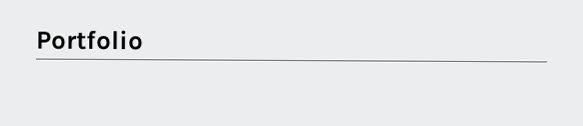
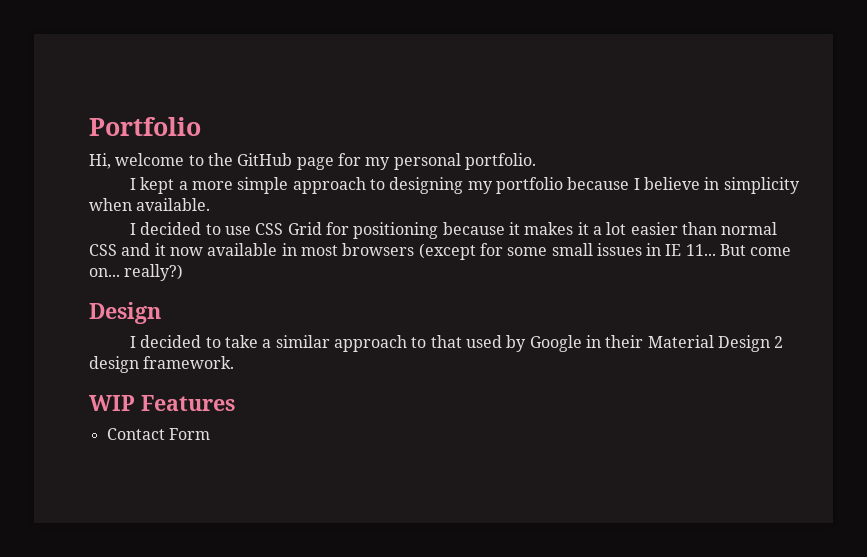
(144, 40) none -> [89,153,536,170] [130,177,800,194] [89,198,211,211] [130,222,778,239] [89,243,792,260] [89,264,184,281] [89,302,161,324] [130,335,784,352] [89,356,235,373] [89,395,235,411] [106,428,210,440] // Hi, welcome to the GitHub page for my personal portfolio. // I kept a more simple approach to designing my portfolio because I believe in simplicity when available. // I decided to use CSS Grid for positioning because it makes it a lot easier than normal CSS and it now available in most browsers (except for some small issues in IE 11... But come on... really?) // Design // I decided to take a similar approach to that used by Google in their Material Design 2 design framework. // WIP Features // Contact Form

